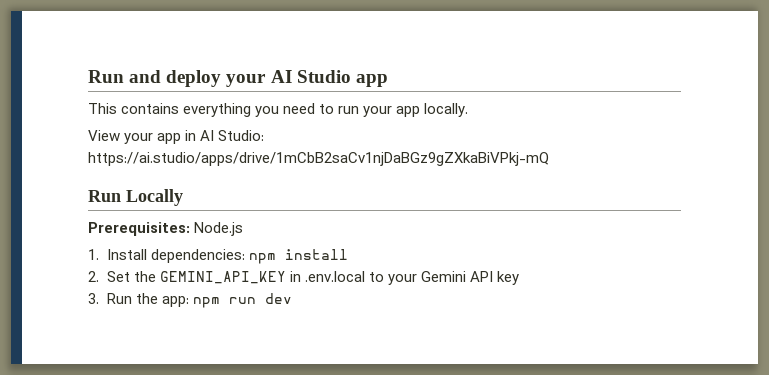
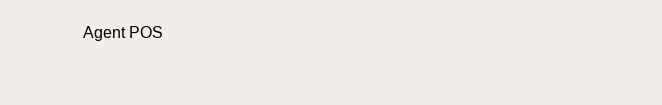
[88,70,388,87] [88,103,469,117] [88,130,265,144] [88,152,549,166] [88,189,183,206] [88,222,244,236] [88,249,348,264] [88,271,519,285] [88,293,292,308] Run and deploy your AI Studio app // This contains everything you need to run your app locally. // View your app in AI Studio: https://ai.studio/apps/drive/1mCbB2saCv1njDaBGz9gZXkaBiVPkj-mQ // Run Locally // Prerequisites: Node.js // 1. Install dependencies: npm install // 2. Set the GEMINI_API_KEY in .env.local to your Gemini API key // 3. Run the app: npm run dev -> [83,26,164,41] Agent POS

